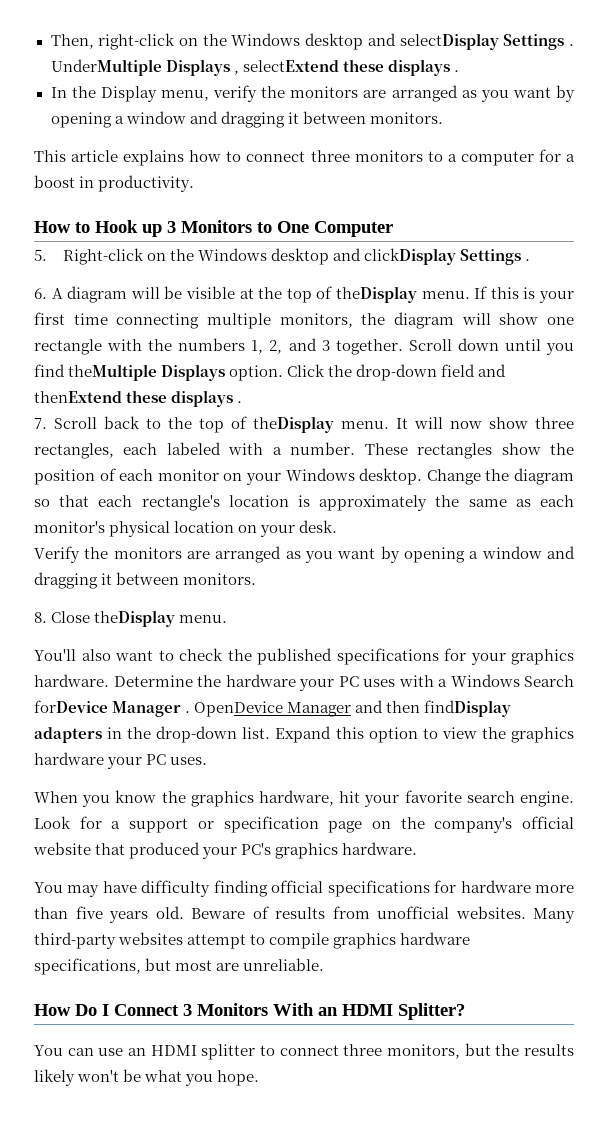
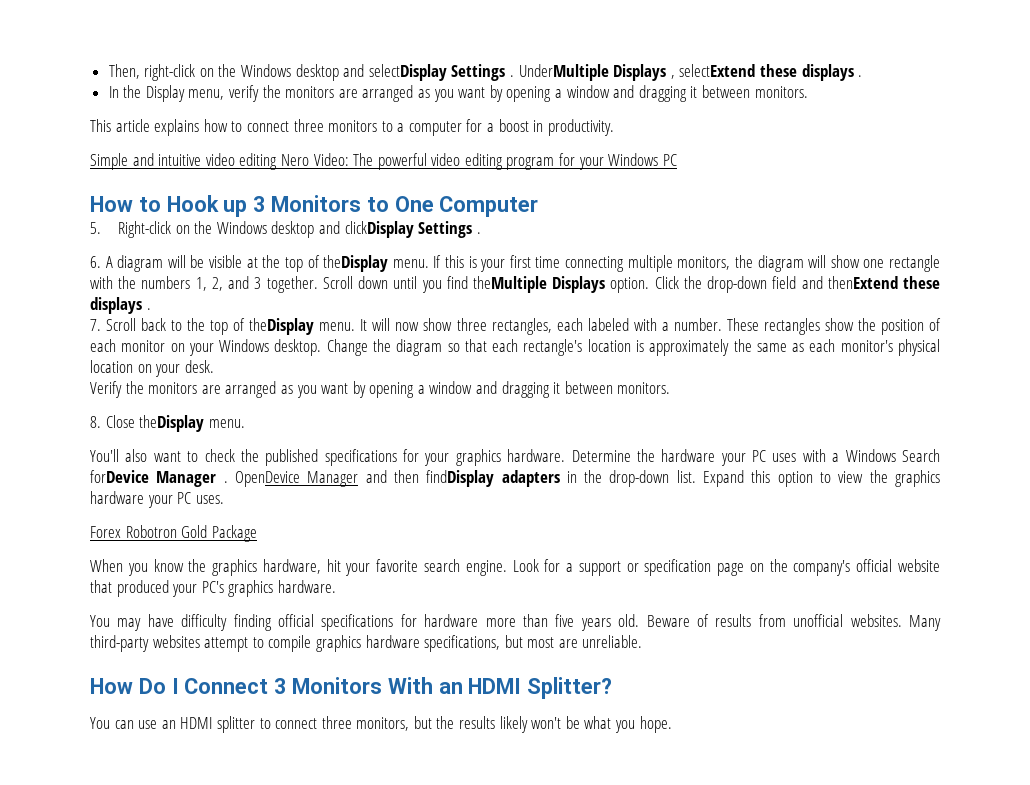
(195, 183) none -> [90,153,677,170] // Simple and intuitive video editing Nero Video: The powerful video editing program for your Windows PC
(208, 761) none -> [90,525,257,542] // Forex Robotron Gold Package

